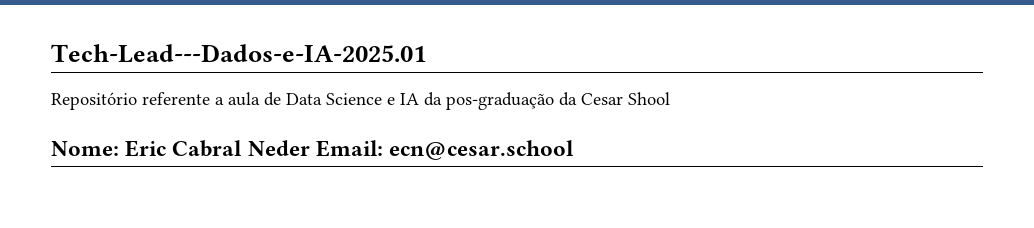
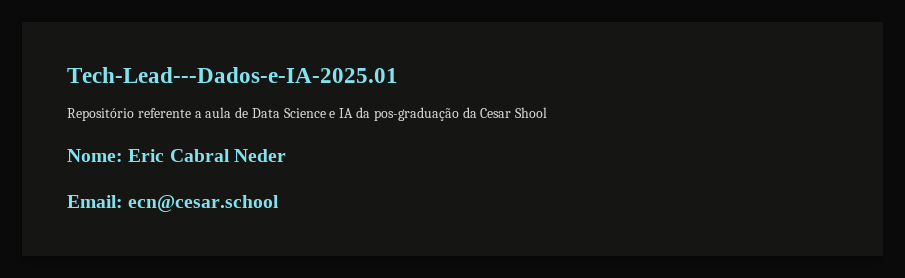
(310, 148) none -> (286, 155) //

